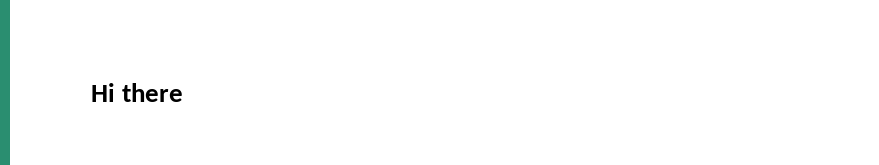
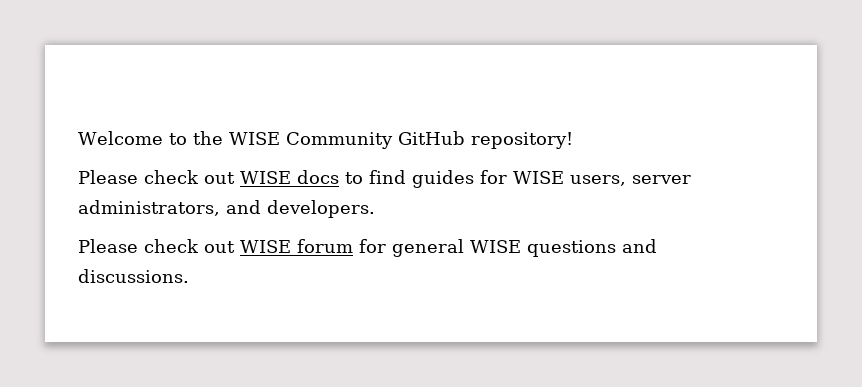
[91,83,184,102] Hi there -> [78,131,573,149] [78,170,691,188] [78,200,375,218] [78,239,657,257] [78,269,189,283] Welcome to the WISE Community GitHub repository! // Please check out WISE docs to find guides for WISE users, server administrators, and developers. // Please check out WISE forum for general WISE questions and discussions.

